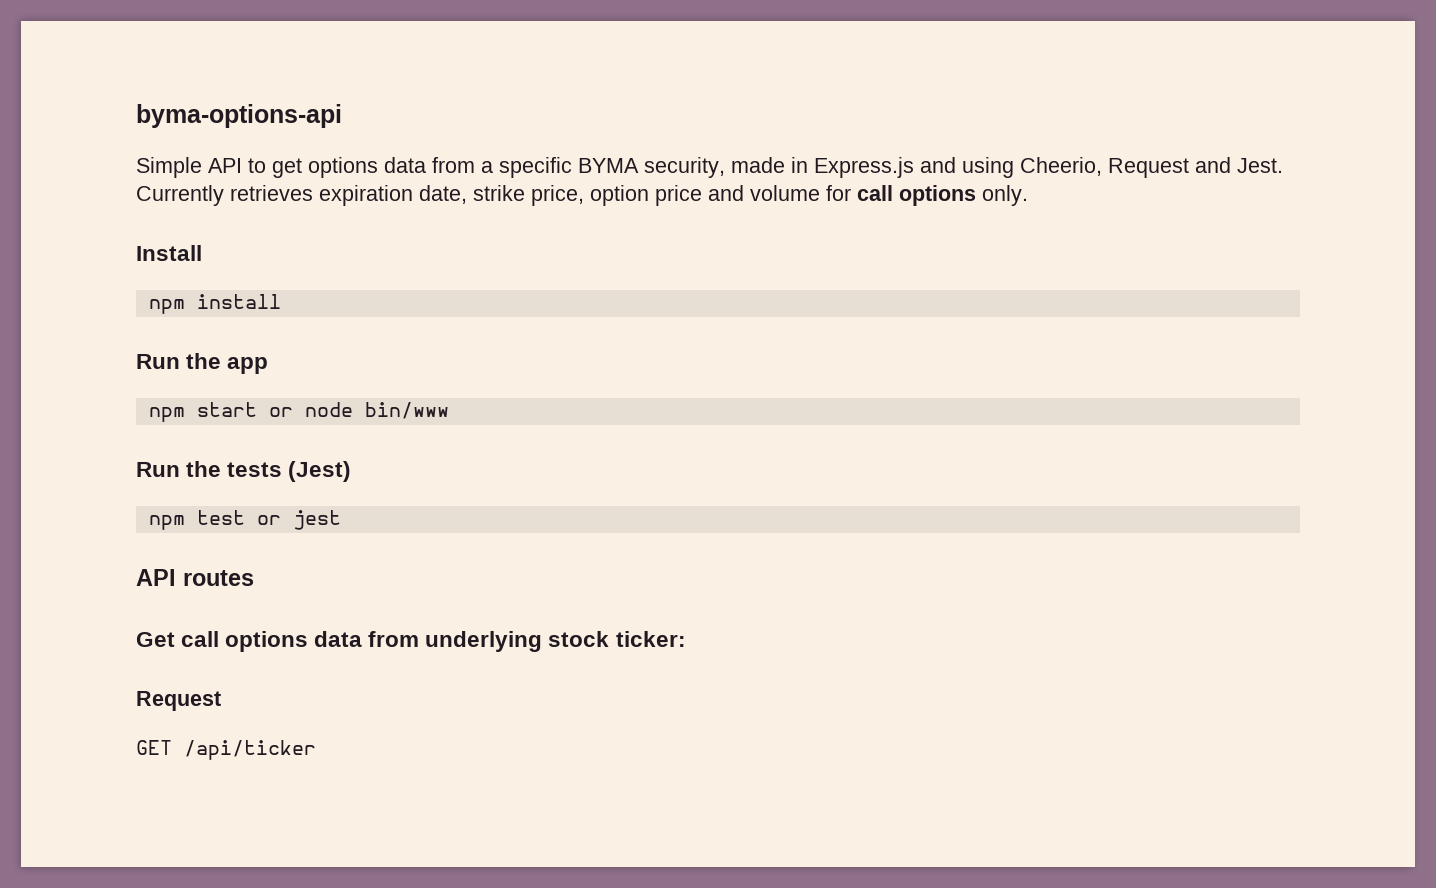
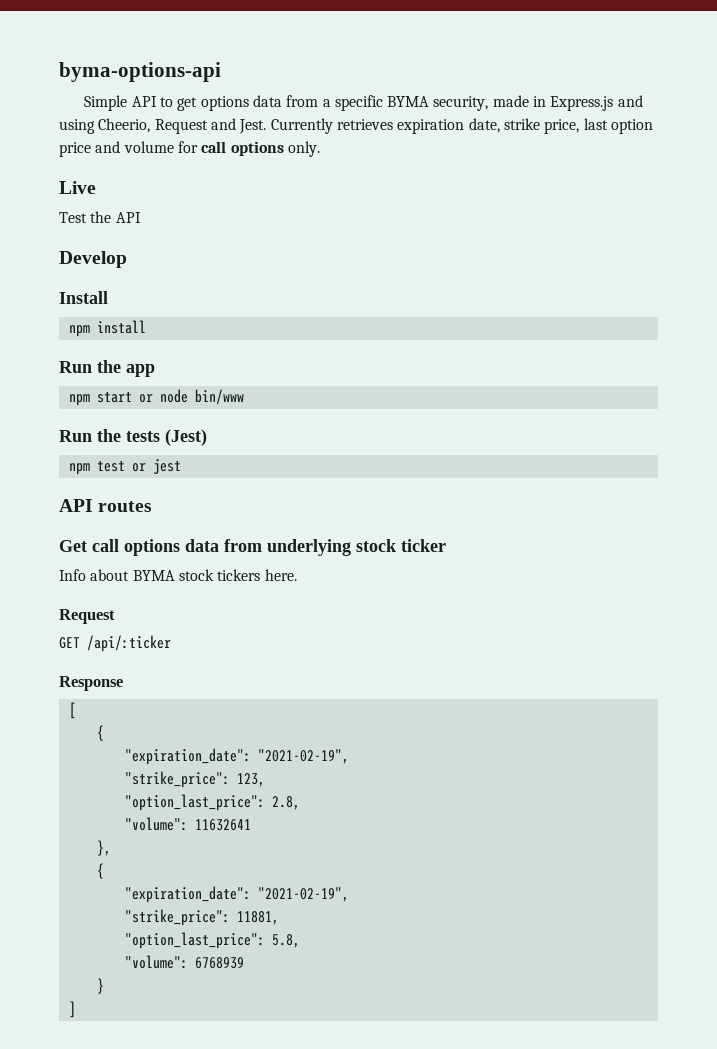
(584, 195) none -> [583,118,608,130] last
(1028, 195) none -> [59,181,96,194] [59,211,141,223] [59,251,127,268] // Live // Test the API // Develop
[615,631,686,647] [136,691,221,711] [136,740,316,760] ticker: // Request // GET /api/ticker -> [401,539,446,552] [59,569,297,581] [59,609,115,624] [59,635,171,652] [59,676,123,691] [68,702,76,719] [96,725,104,741] [124,748,349,765] [124,771,265,788] [124,794,300,811] [124,817,251,831] [96,840,111,856] [96,863,104,879] [124,886,349,903] [124,909,279,926] [124,932,300,949] [124,955,244,969] [96,978,104,994] [68,1001,76,1018] ticker // Info about BYMA stock tickers here. // Request // GET /api/:ticker // Response // [ // { // "expiration_date": "2021-02-19", // "strike_price": 123, // "option_last_price": 2.8, // "volume": 11632641 // }, // { // "expiration_date": "2021-02-19", // "strike_price": 11881, // "option_last_price": 5.8, // "volume": 6768939 // } // ]

